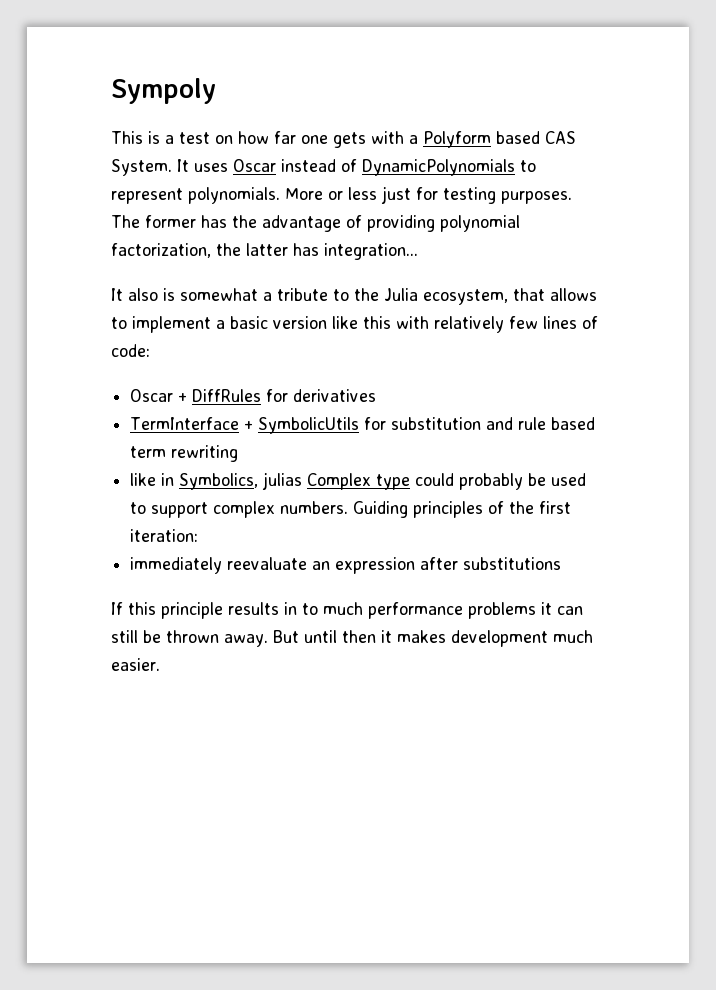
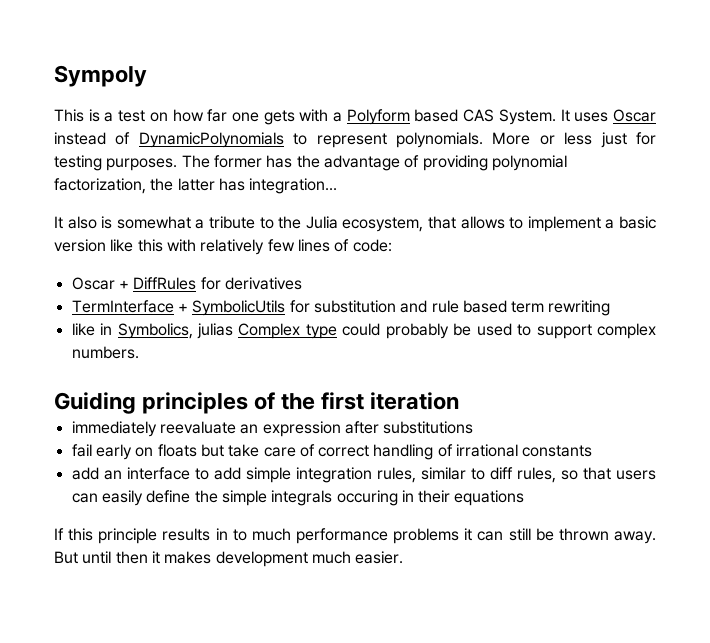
(349, 507) none -> (139, 352) //
[130,529,199,542] iteration: -> [370,392,460,410] iteration
(562, 563) none -> [71,444,593,460] [71,467,656,483] [71,490,525,506] // fail early on floats but take care of correct handling of irrational constants // add an interface to add simple integration rules, similar to diff rules, so that users can easily define the simple integrals occuring in their equations

